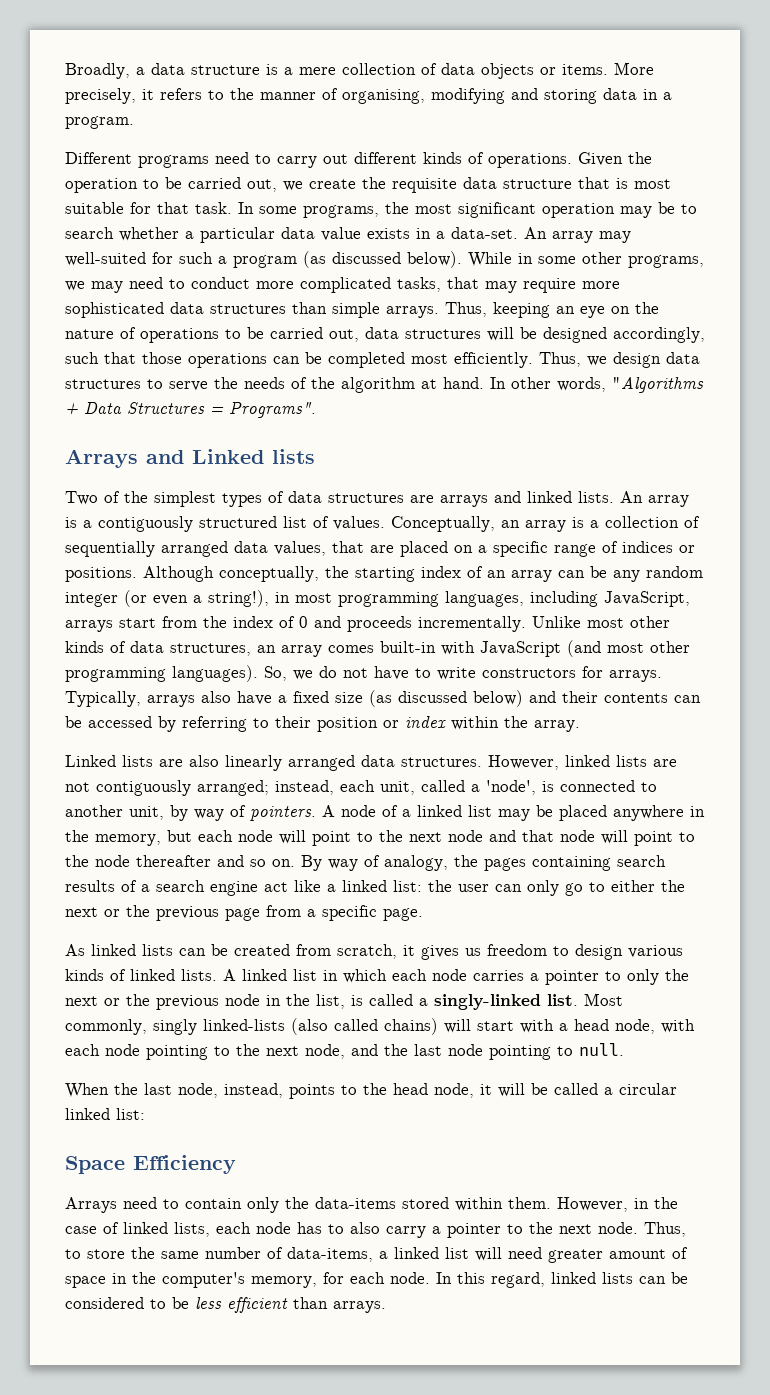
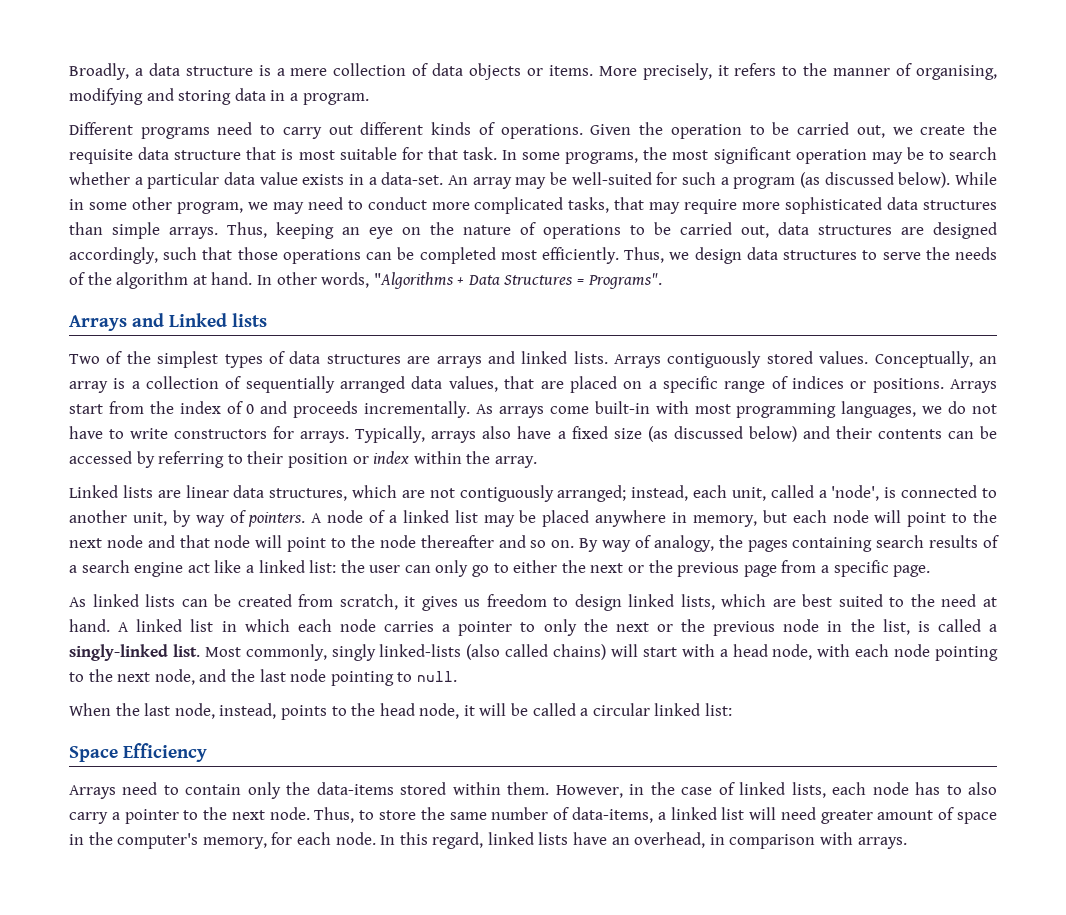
(631, 237) none -> [550,172,567,185] be
[628,255,704,268] programs, -> [176,202,243,214] program,
[487,327,537,341] will be -> [901,227,924,235] are
[620,491,689,507] [65,516,329,532] An array is a contiguously structured list of -> [614,351,813,368] Arrays contiguously stored
[143,566,703,582] [65,590,690,607] [65,620,113,632] Although conceptually, the starting index of an array can be any random integer (or even a string!), in most programming languages, including JavaScript, arrays -> [950,379,998,393] Arrays
[532,616,670,628] [65,640,690,657] [65,665,287,682] Unlike most other kinds of data structures, an array comes built-in with JavaScript (and most other programming languages). So, -> [476,401,917,418] As arrays come built-in with most programming languages,
[189,755,647,771] also linearly arranged data structures. However, linked lists -> [185,485,398,501] linear data structures, which
[65,830,89,842] the -> (687, 517) none
[628,945,683,958] [65,969,217,981] various kinds of linked lists. -> [628,594,997,610] [69,619,110,632] linked lists, which are best suited to the need at hand.
[639,1272,688,1284] [65,1297,328,1313] can be considered to be less efficient than -> [573,832,854,849] have an overhead, in comparison with

